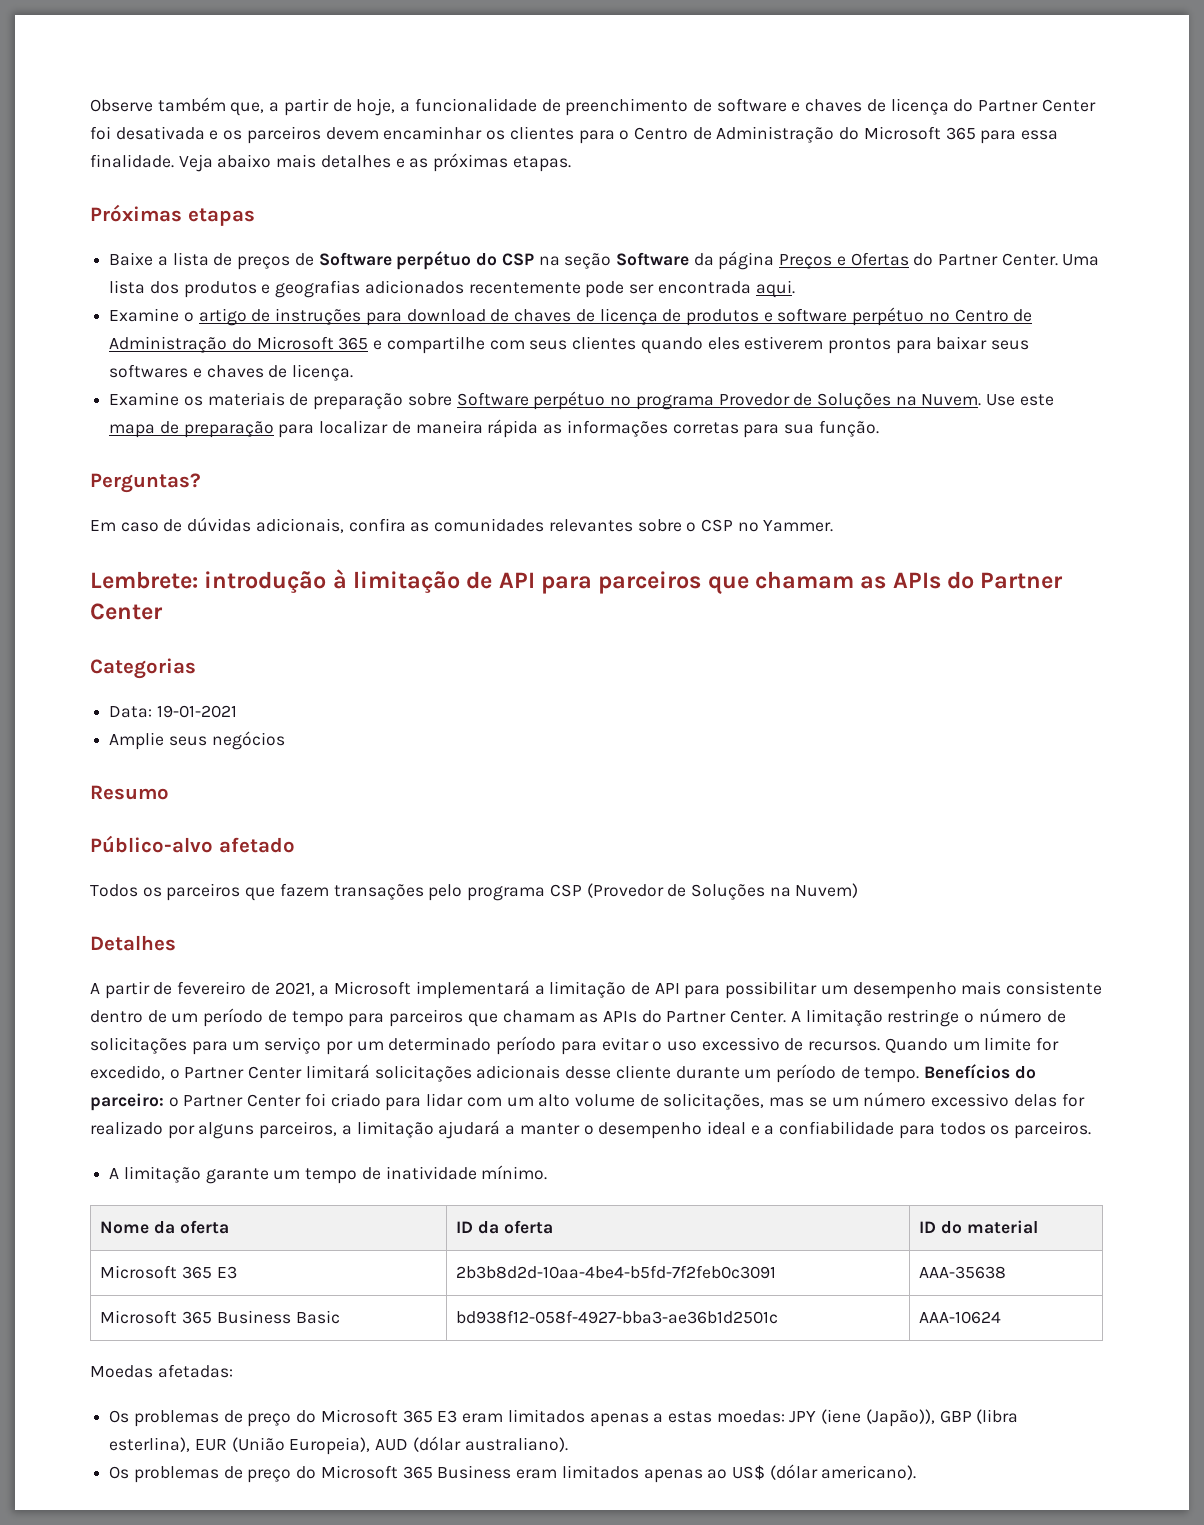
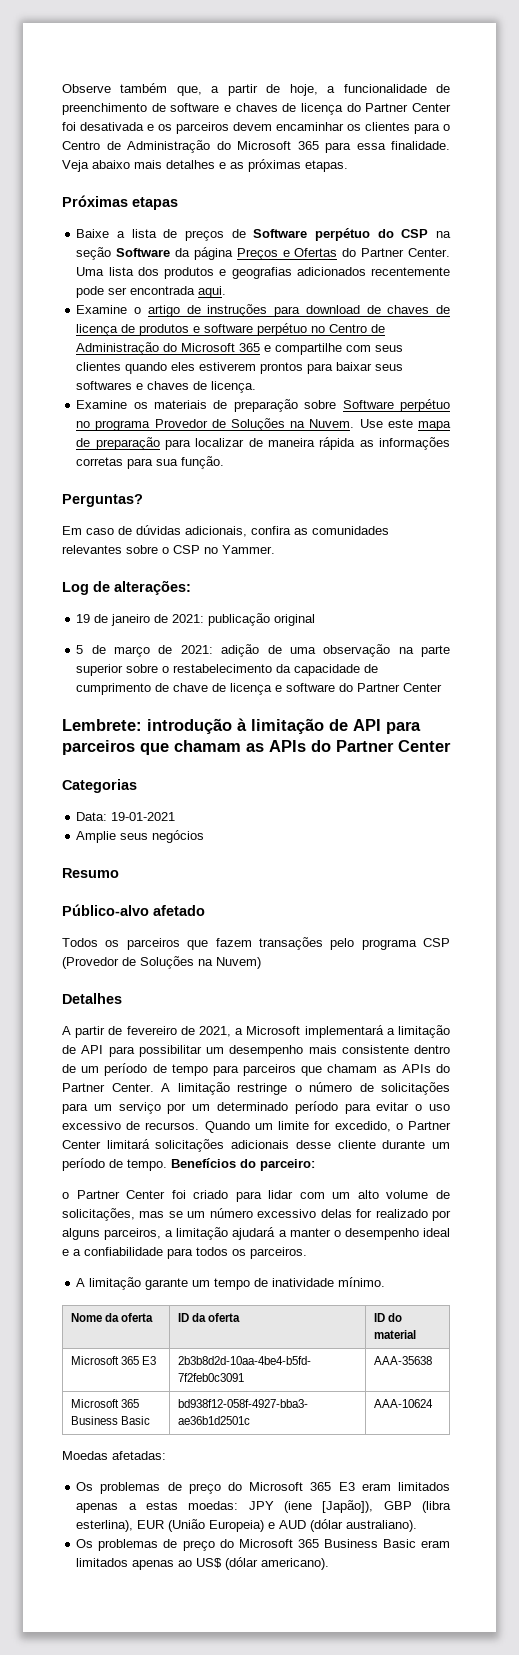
(834, 526) none -> [62,580,191,595] [76,613,316,626] [76,644,450,657] [76,664,379,676] [76,683,443,695] // Log de alterações: // 19 de janeiro de 2021: publicação original // 5 de março de 2021: adição de uma observação na parte superior sobre o restabelecimento da capacidade de cumprimento de chave de licença e software do Partner Center
(164, 1102) none -> (315, 1165) //
[865,1409,935,1427] (Japão)), -> [322,1500,374,1513] [Japão]),
[289,1437,371,1455] Europeia), -> [209,1520,276,1532] Europeia) e
(512, 1472) none -> [382,1539,416,1548] Basic

